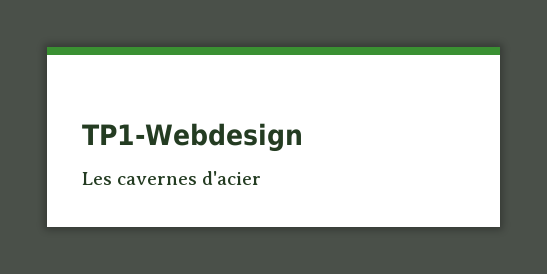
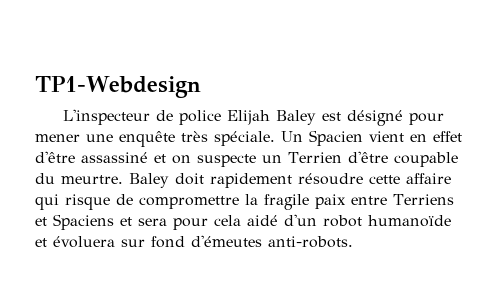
[82,171,262,185] Les cavernes d'acier -> [62,109,444,126] [35,130,462,147] [35,151,458,167] [35,173,451,188] [35,194,454,210] [35,214,451,230] [35,235,353,248] L'inspecteur de police Elijah Baley est désigné pour mener une enquête très spéciale. Un Spacien vient en effet d'être assassiné et on suspecte un Terrien d'être coupable du meurtre. Baley doit rapidement résoudre cette affaire qui risque de compromettre la fragile paix entre Terriens et Spaciens et sera pour cela aidé d'un robot humanoïde et évoluera sur fond d'émeutes anti-robots.

